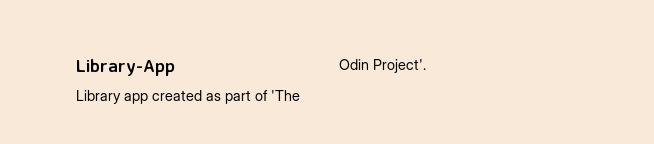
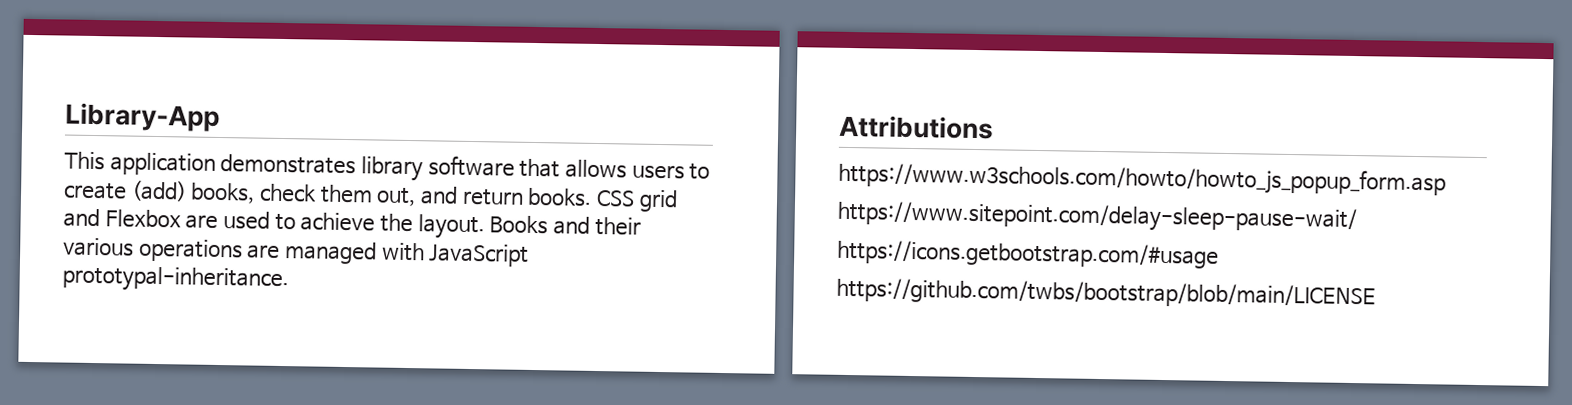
[76,90,300,104] [339,59,426,73] Library app created as part of 'The Odin Project'. -> [64,151,711,182] [63,180,678,213] [63,208,641,240] [63,237,530,267] [62,265,289,294] [839,114,994,140] [838,161,1446,197] [837,200,1357,235] [837,239,1219,269] [836,277,1376,310] This application demonstrates library software that allows users to create (add) books, check them out, and return books. CSS grid and Flexbox are used to achieve the layout. Books and their various operations are managed with JavaScript prototypal-inheritance. // Attributions // https://www.w3schools.com/howto/howto_js_popup_form.asp // https://www.sitepoint.com/delay-sleep-pause-wait/ // https://icons.getbootstrap.com/#usage // https://github.com/twbs/bootstrap/blob/main/LICENSE

